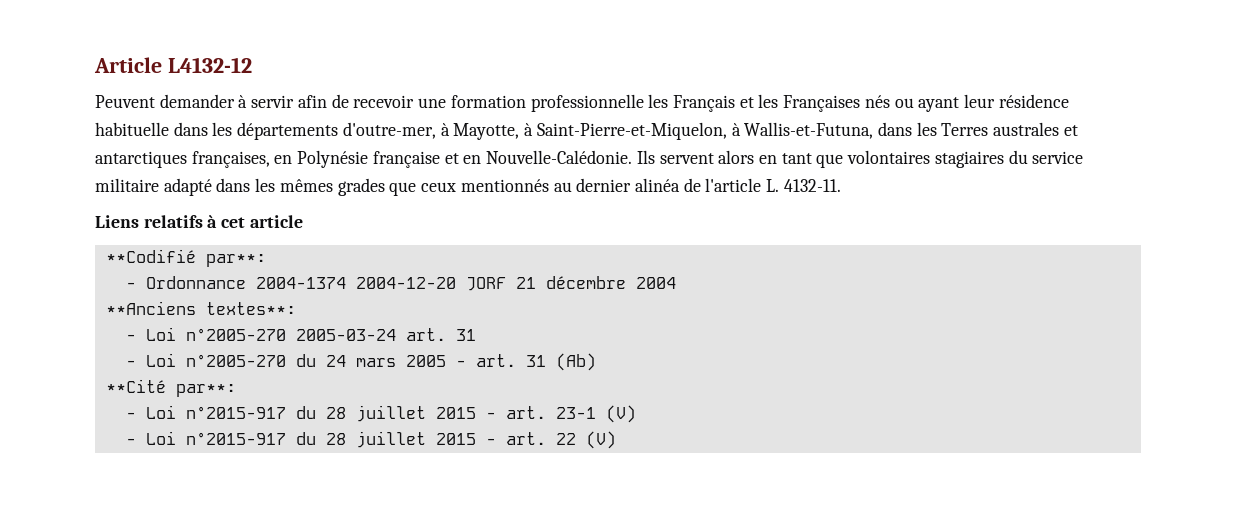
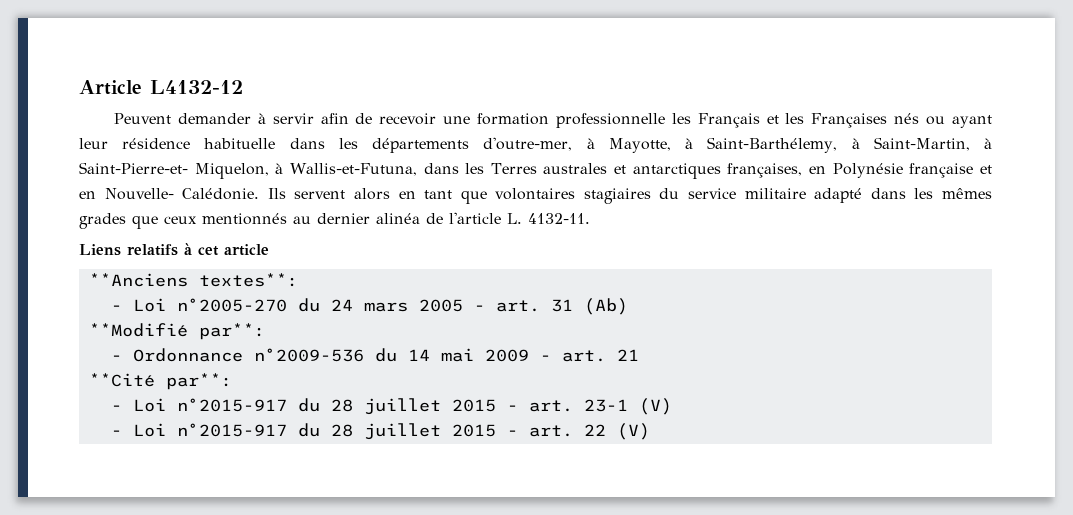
[536,122,727,140] Saint-Pierre-et-Miquelon, -> [707,137,993,153] [79,162,269,179] Saint-Barthélemy, à Saint-Martin, à Saint-Pierre-et- Miquelon,
[486,150,633,164] Nouvelle-Calédonie. -> [104,188,260,200] Nouvelle- Calédonie.
[105,249,266,267] [125,276,676,291] [105,301,296,315] [125,327,476,341] **Codifié par**: // - Ordonnance 2004-1374 2004-12-20 JORF 21 décembre 2004 // **Anciens textes**: // - Loi n°2005-270 2005-03-24 art. 31 -> [88,273,298,287] **Anciens textes**:
(596, 362) none -> [88,323,265,340] [110,348,639,362] // **Modifié par**: // - Ordonnance n°2009-536 du 14 mai 2009 - art. 21

